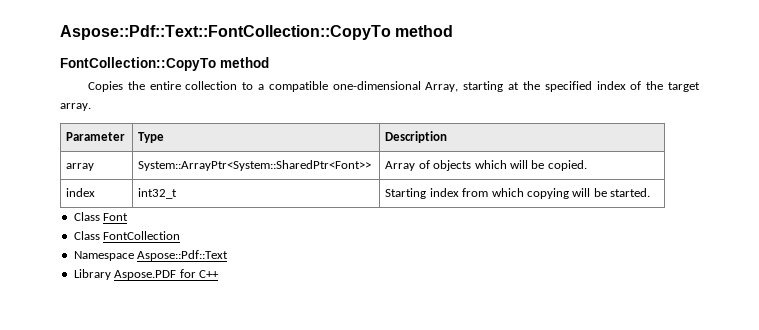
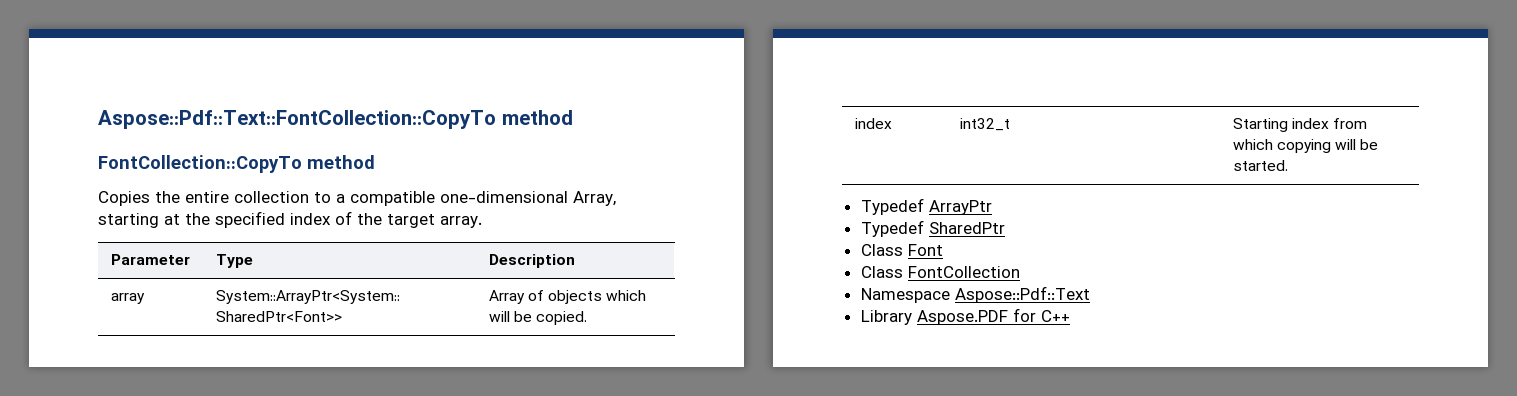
(651, 192) none -> [860,198,992,215] [860,220,1005,237] // Typedef ArrayPtr // Typedef SharedPtr

